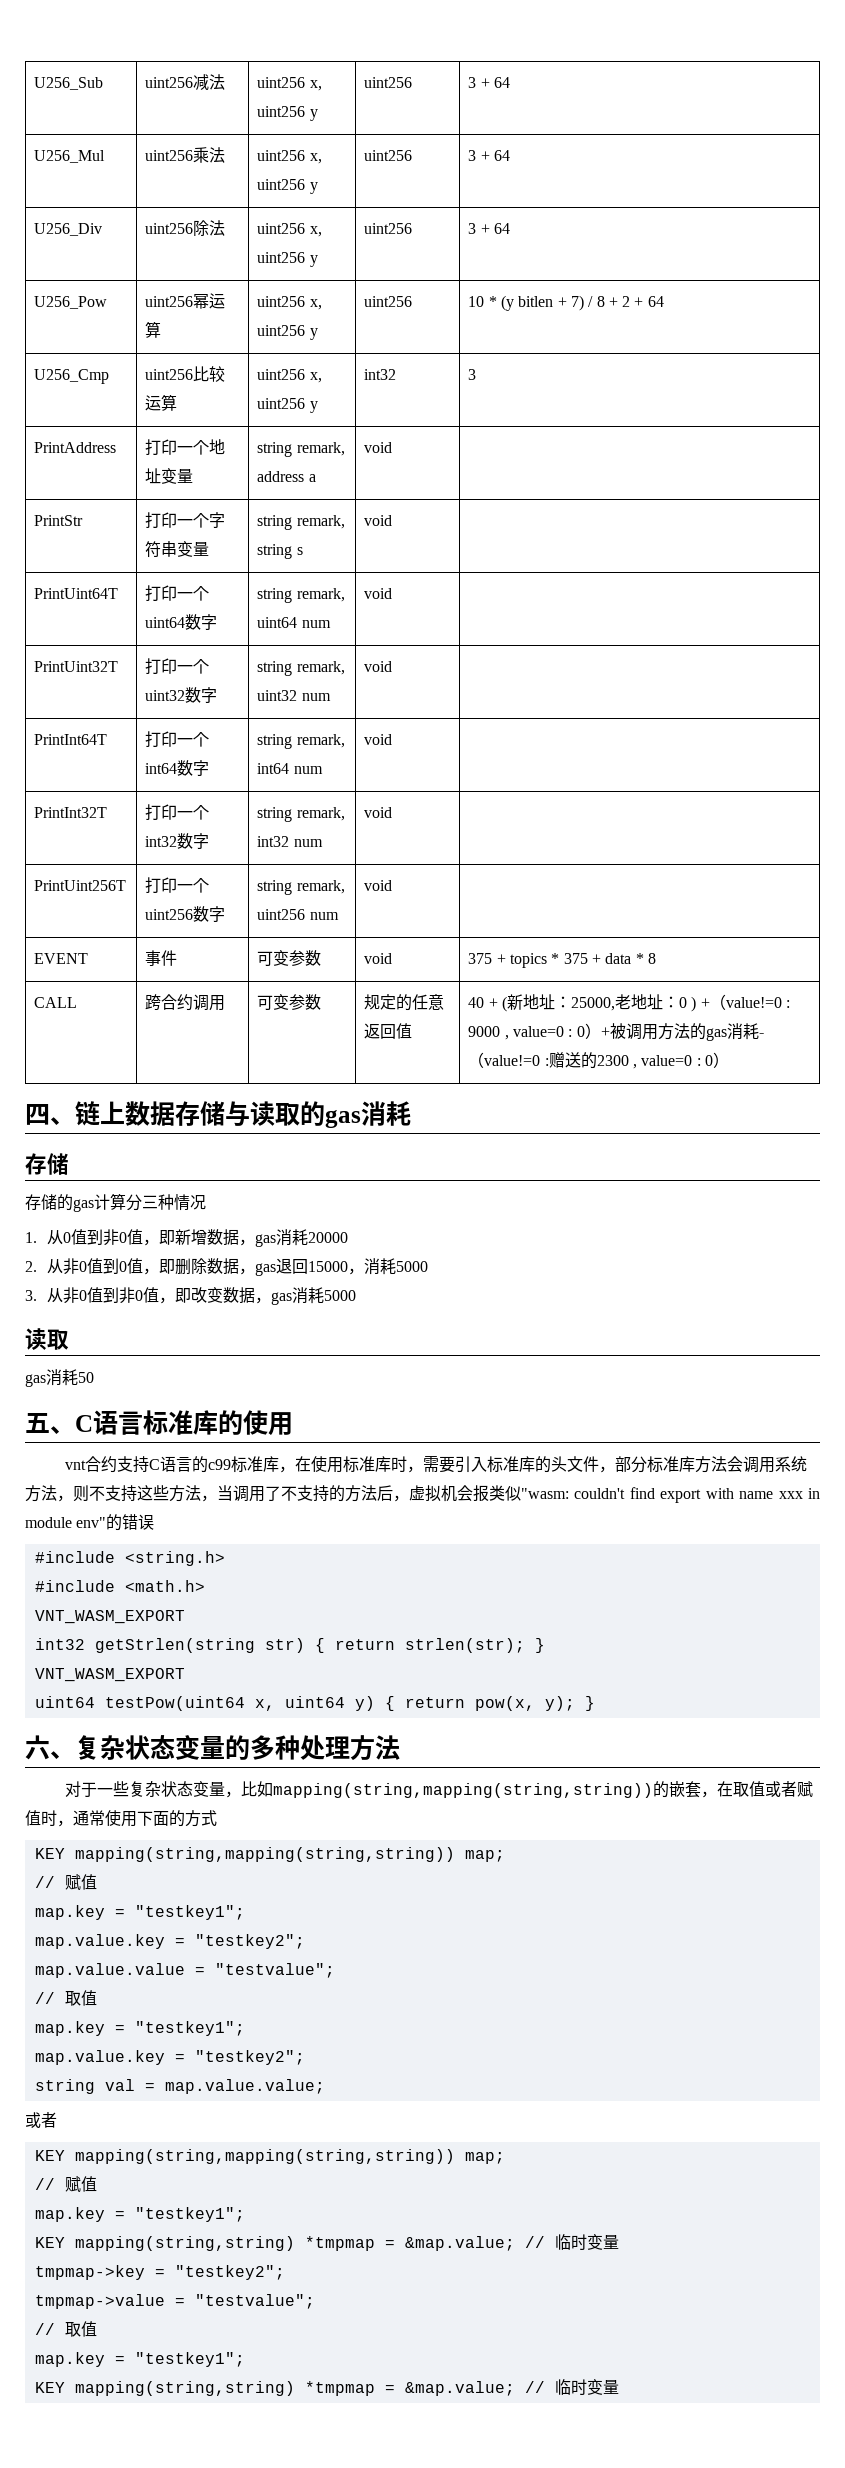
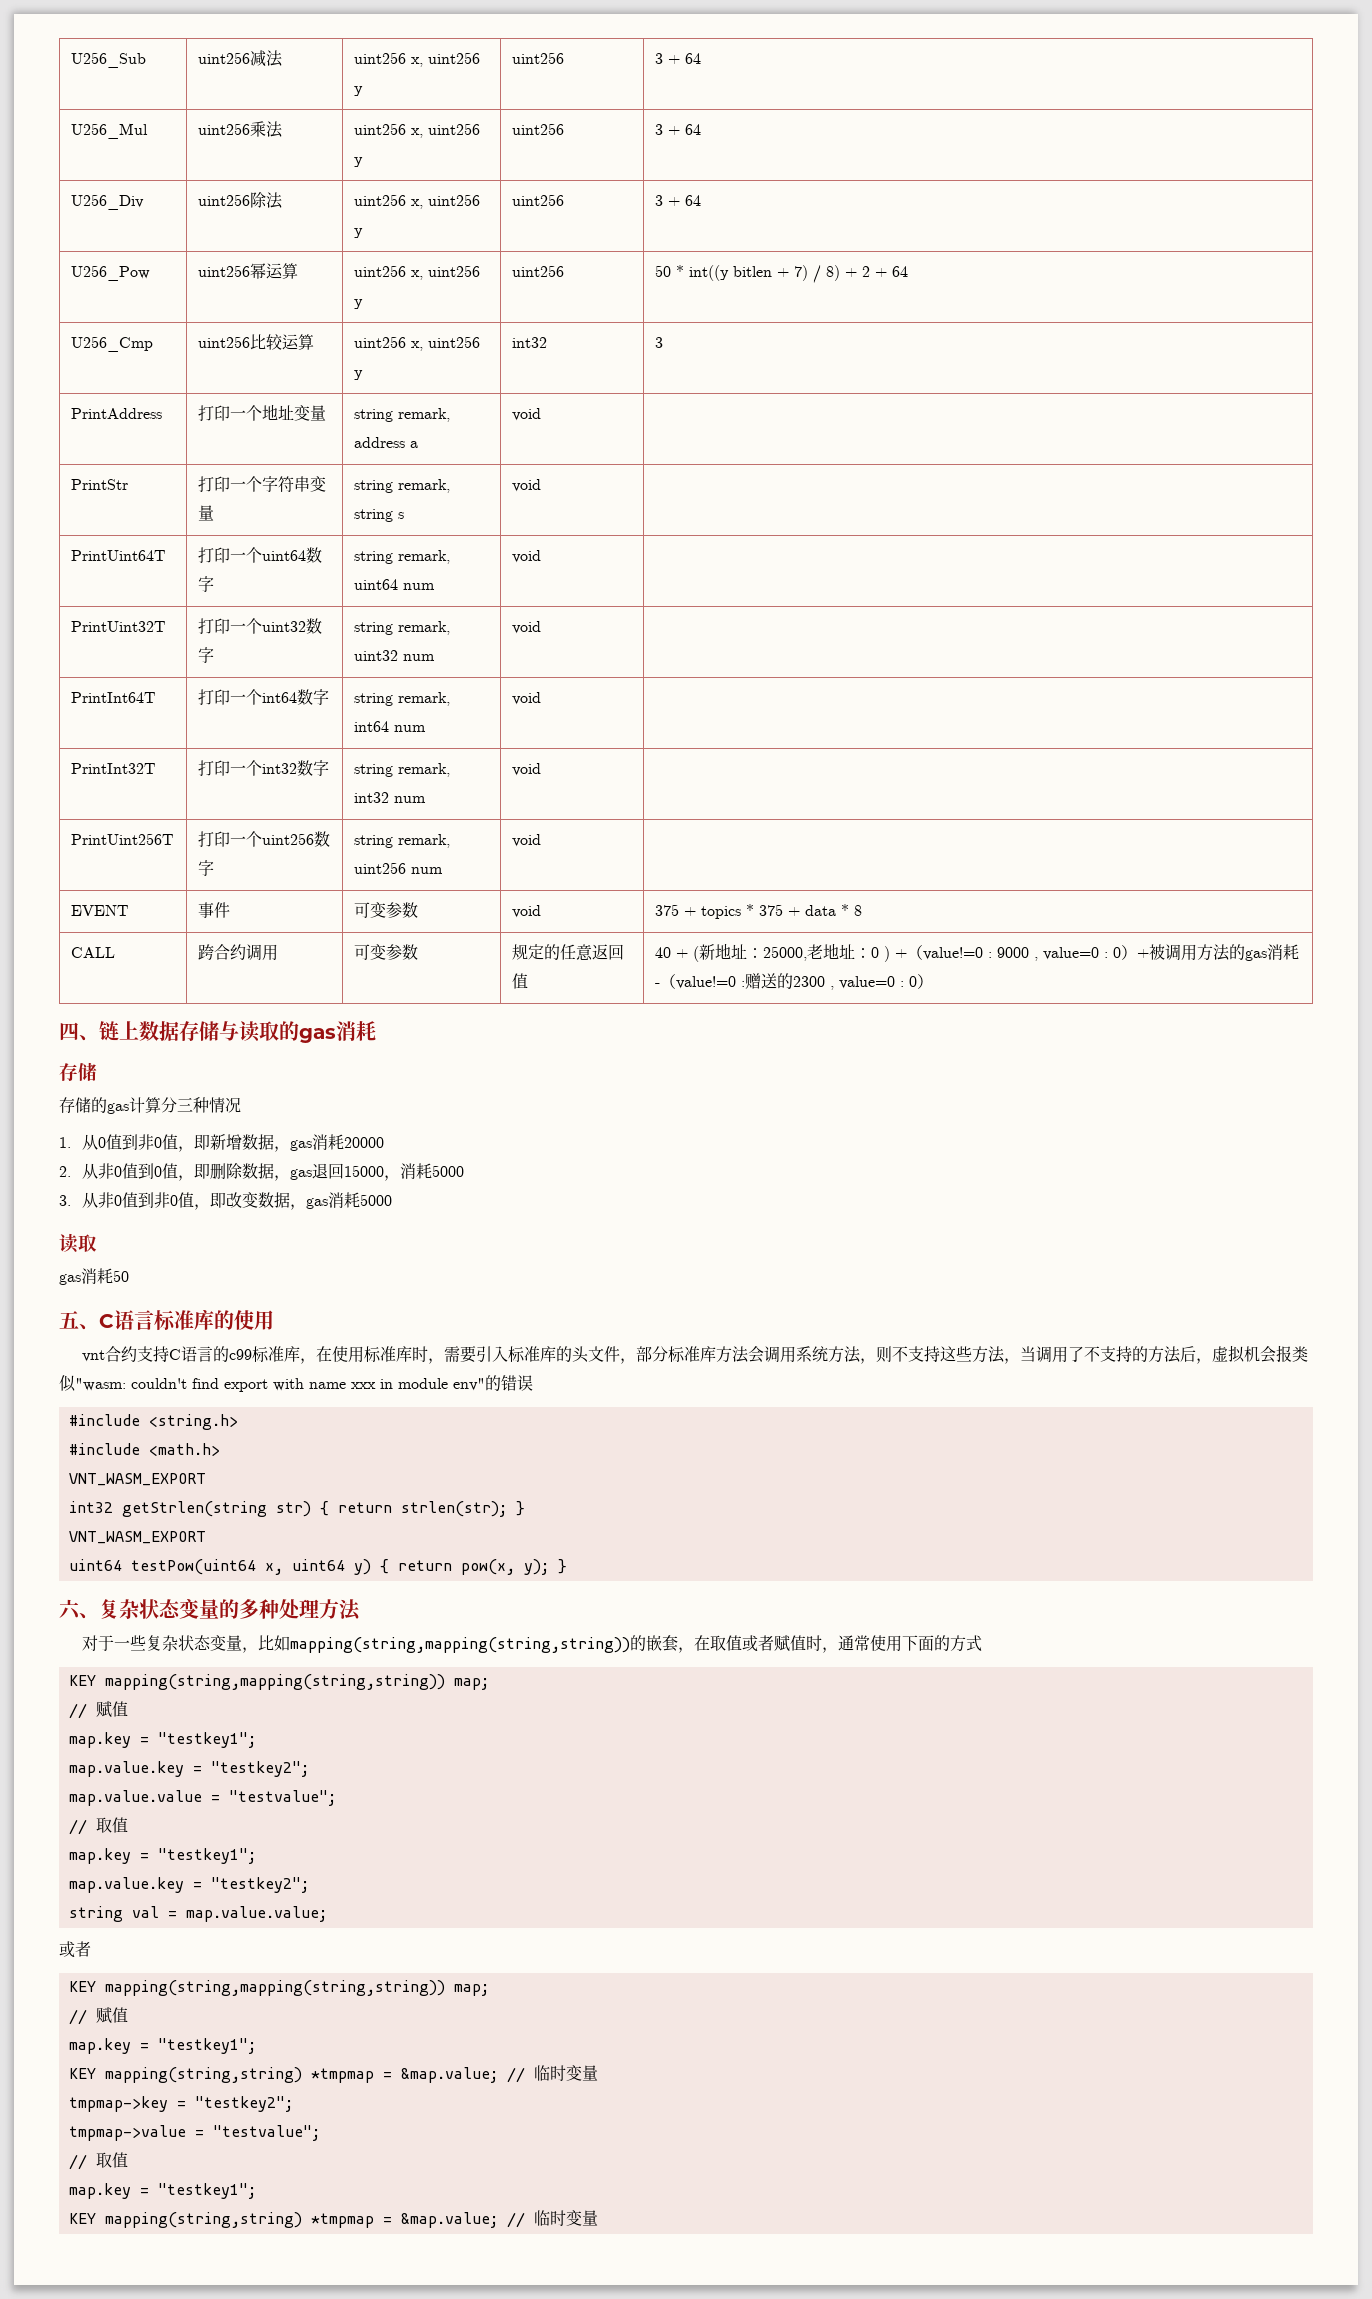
[468,295,514,311] 10 * (y -> [654,265,729,281] 50 * int((y
[596,296,605,307] 8 -> [825,265,840,281] 8)

